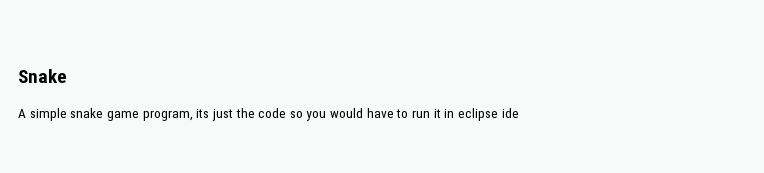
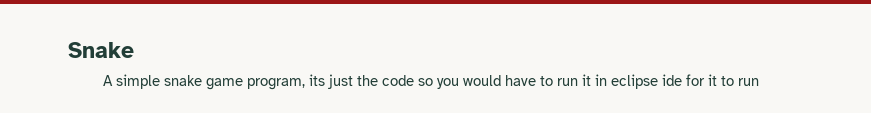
(519, 113) none -> [686,74,760,86] for it to run

